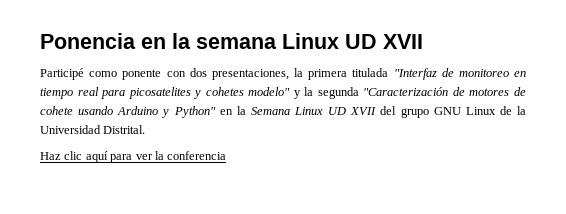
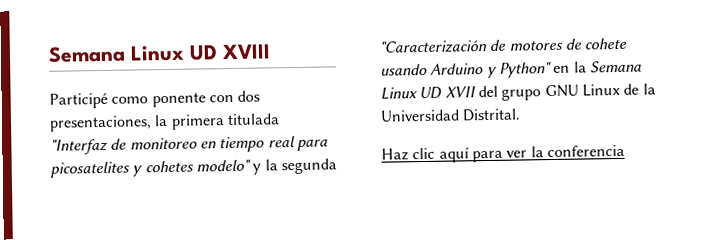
[40,33,423,49] Ponencia en la semana Linux UD XVII -> [48,43,271,63] Semana Linux UD XVIII

